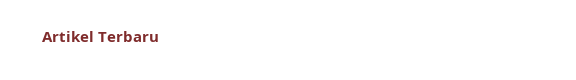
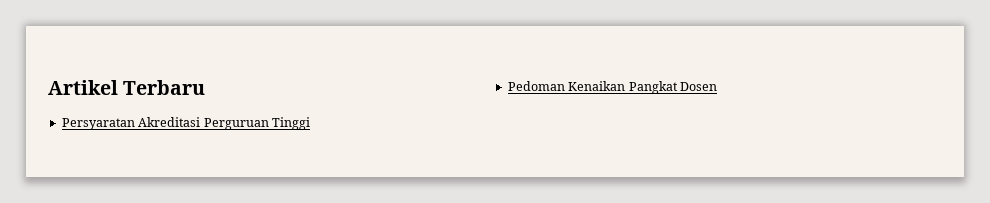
(160, 36) none -> [61,117,310,130] [507,81,717,94] // Persyaratan Akreditasi Perguruan Tinggi // Pedoman Kenaikan Pangkat Dosen

